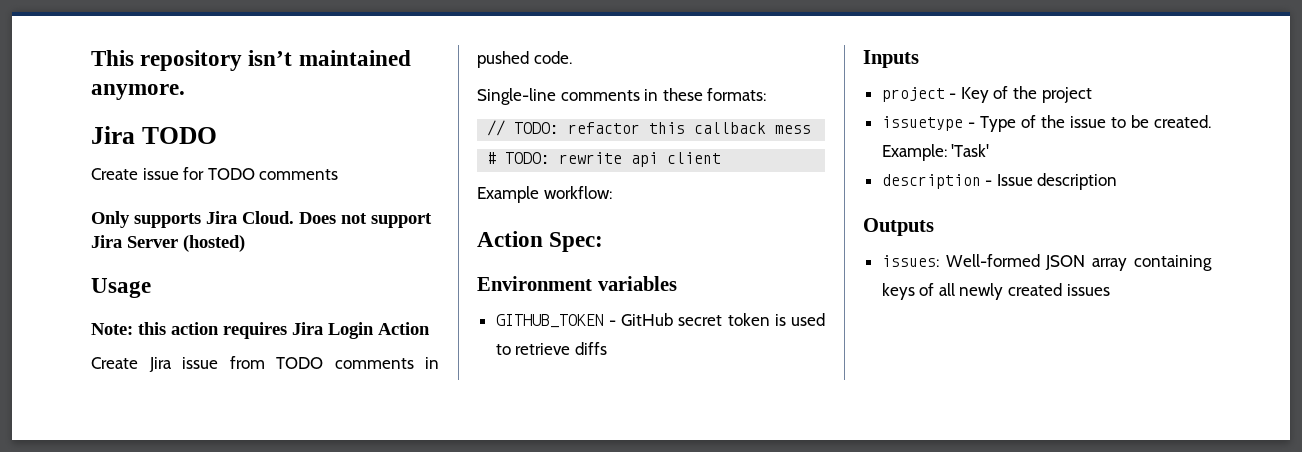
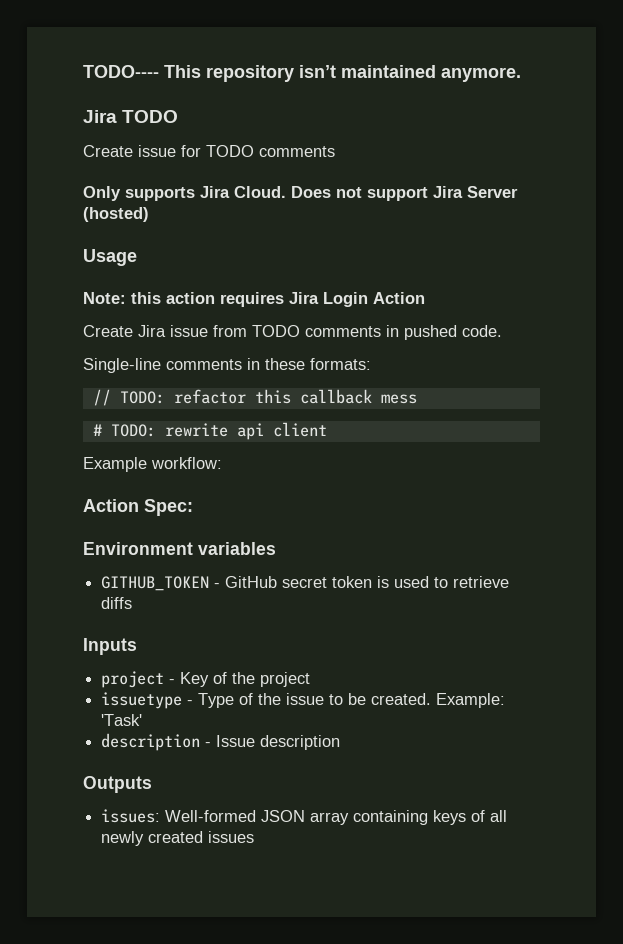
(91, 58) none -> [83,65,159,78] TODO----

